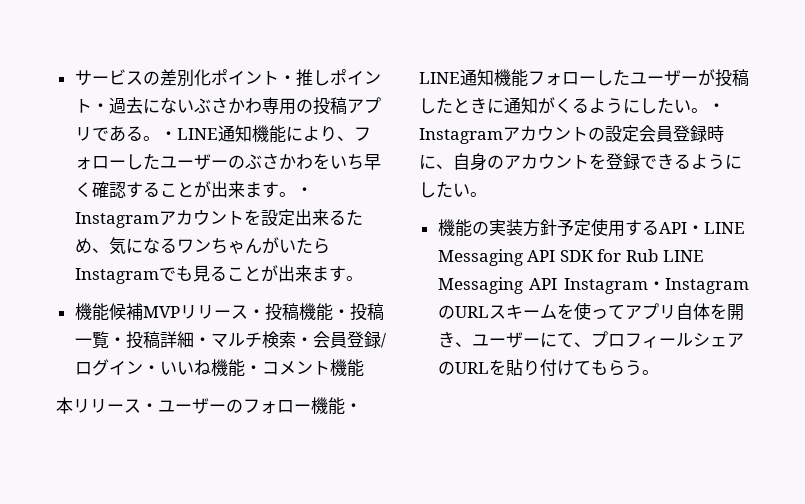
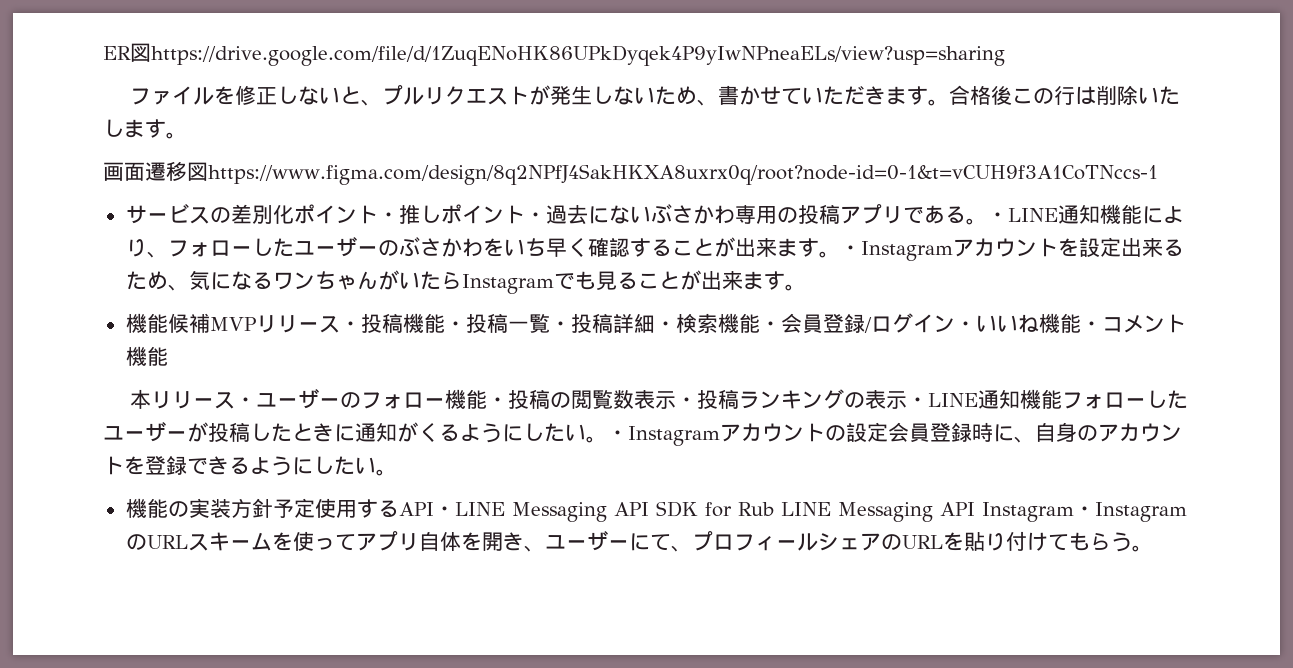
(74, 78) none -> [103,43,1005,66] [129,85,1180,106] [103,119,187,139] [103,161,1158,185] ER図https://drive.google.com/file/d/1ZuqENoHK86UPkDyqek4P9yIwNPneaELs/view?usp=sharing // ファイルを修正しないと、プルリクエストが発生しないため、書かせていただきます。合格後この行は削除いたします。 // 画面遷移図https://www.figma.com/design/8q2NPfJ4SakHKXA8uxrx0q/root?node-id=0-1&t=vCUH9f3A1CoTNccs-1 //
[210,331,296,348] マルチ検索 -> [675,313,760,334] 検索機能
(362, 407) none -> [507,389,928,409] 投稿の閲覧数表示・投稿ランキングの表示・

